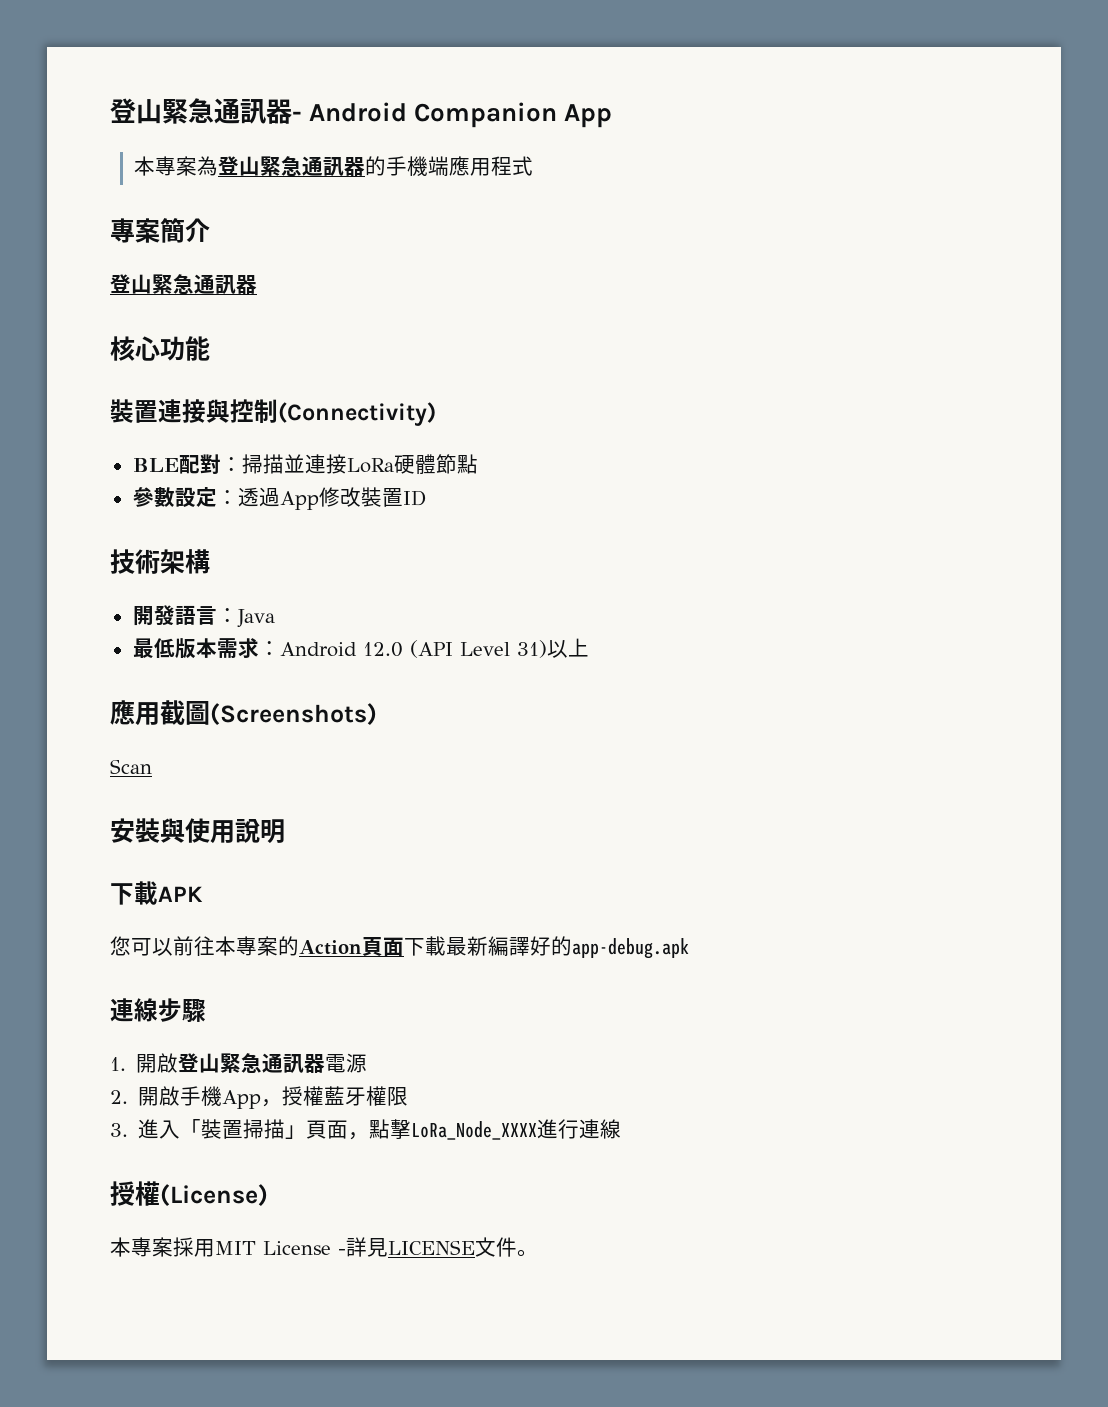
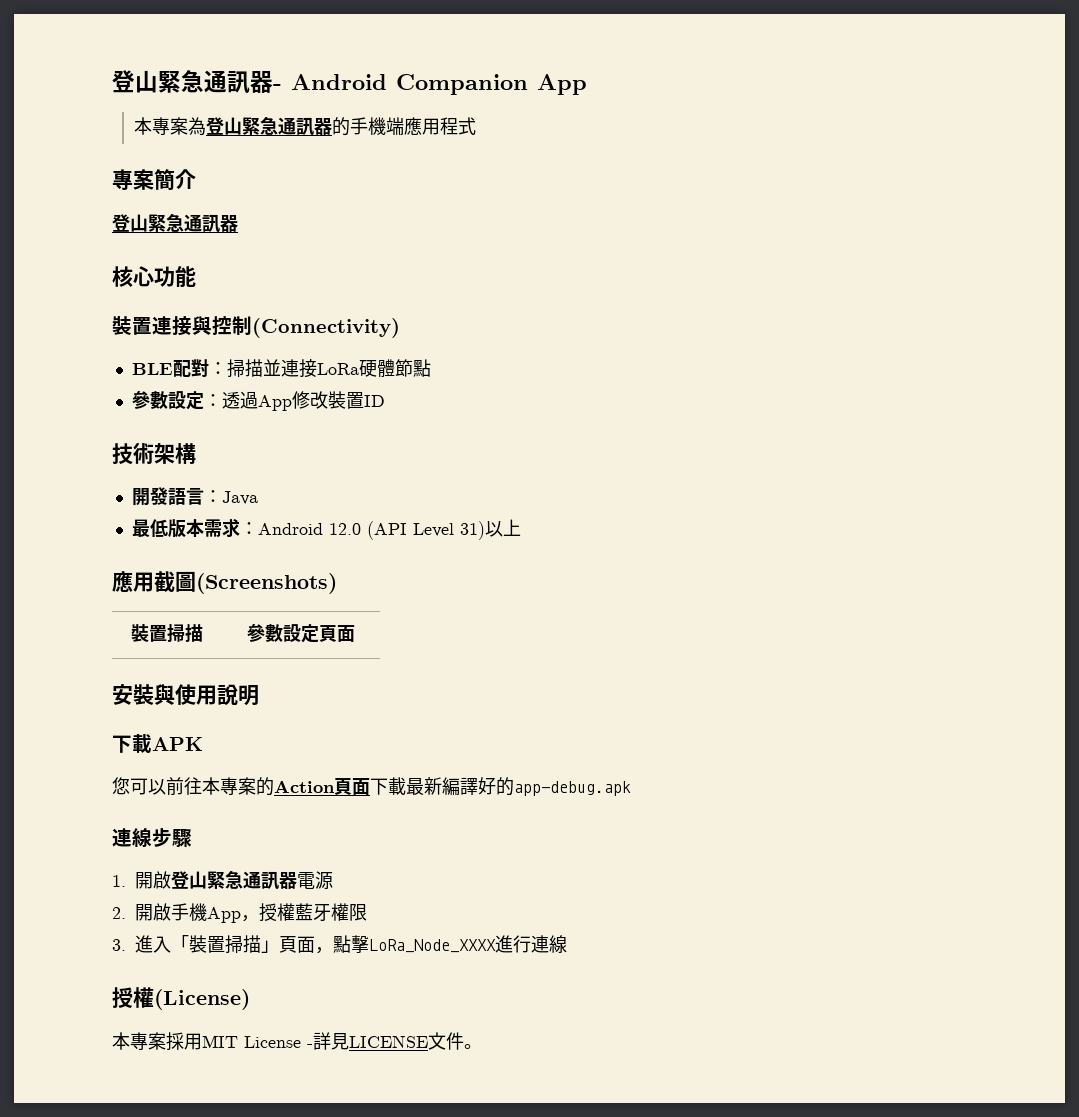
[110,759,152,774] // Scan -> [131,624,203,642] [246,623,355,643] // 裝置掃描 | 參數設定頁面

